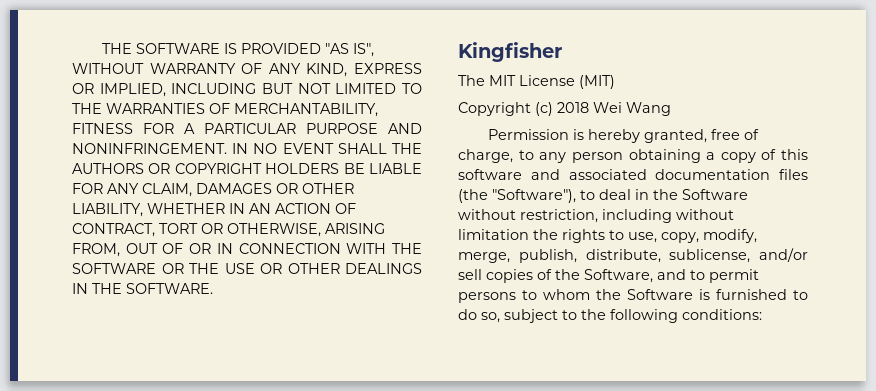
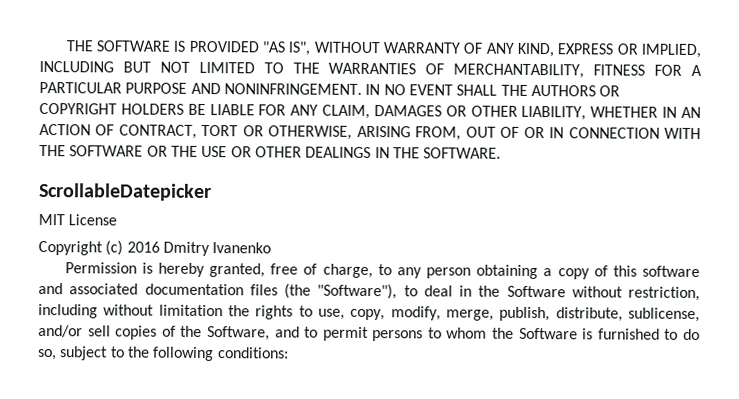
[458,42,562,62] [458,75,485,86] Kingfisher // The -> [38,182,212,202] ScrollableDatepicker //
[579,75,615,89] (MIT) -> (118, 220) none
[557,102,671,116] 2018 Wei Wang -> [126,241,272,257] 2016 Dmitry Ivanenko

